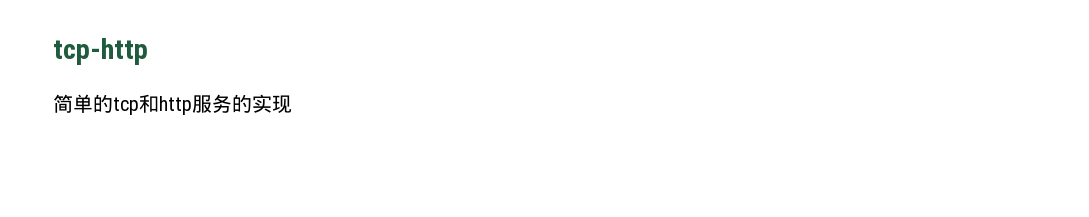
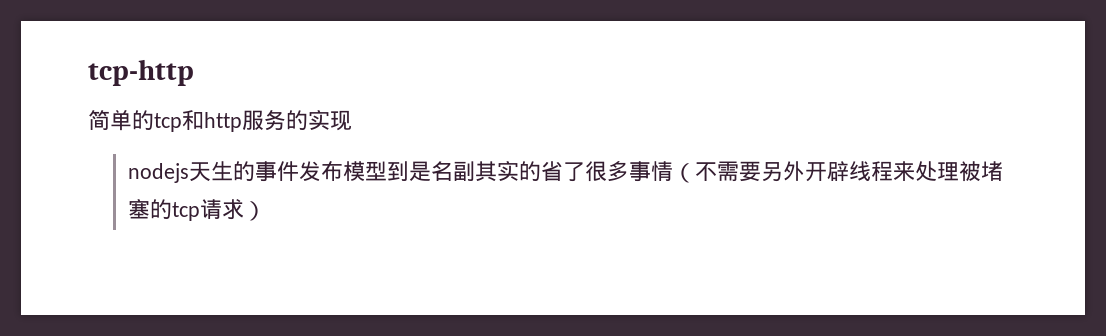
(292, 104) none -> [128,161,1004,183] [128,199,267,221] // nodejs天生的事件发布模型到是名副其实的省了很多事情（不需要另外开辟线程来处理被堵塞的tcp请求）

